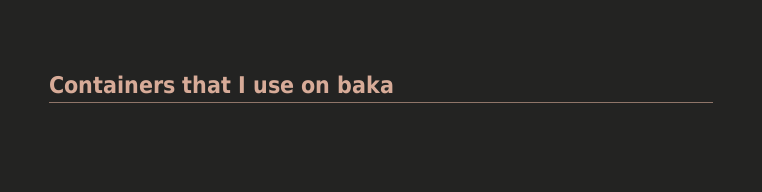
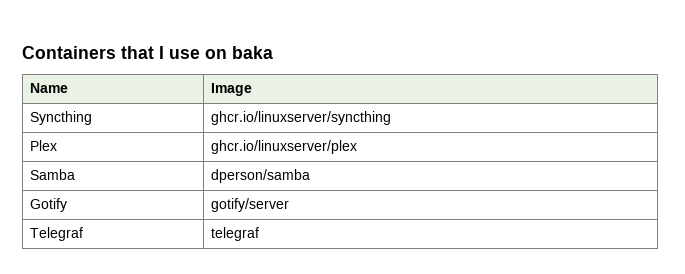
(394, 84) none -> [30,83,69,93] [211,83,253,96] [30,111,93,125] [211,111,392,125] [30,140,58,151] [211,140,358,154] [30,169,76,180] [211,169,311,183] [30,198,68,212] [211,198,290,212] [30,227,84,241] [211,227,260,241] // Name | Image // Syncthing | ghcr.io/linuxserver/syncthing // Plex | ghcr.io/linuxserver/plex // Samba | dperson/samba // Gotify | gotify/server // Telegraf | telegraf

